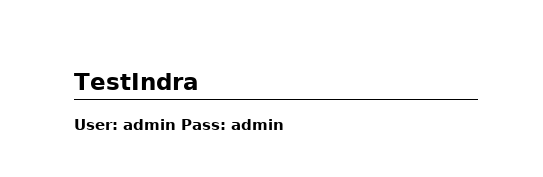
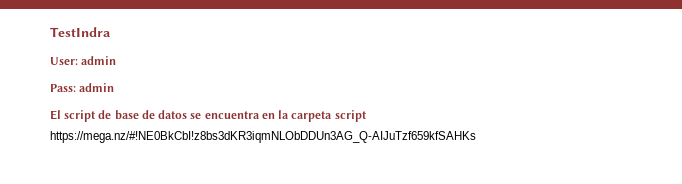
(176, 124) none -> (117, 60) //
(284, 124) none -> [50,110,367,122] [50,131,476,143] // El script de base de datos se encuentra en la carpeta script // https://mega.nz/#!NE0BkCbI!z8bs3dKR3iqmNLObDDUn3AG_Q-AIJuTzf659kfSAHKs

